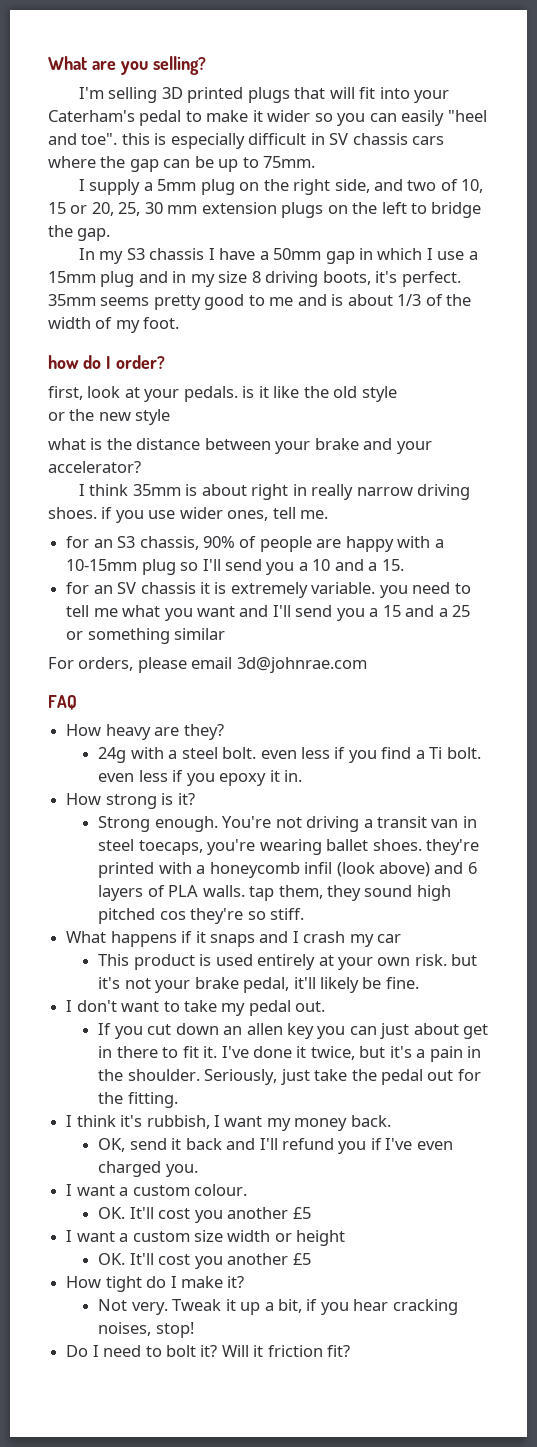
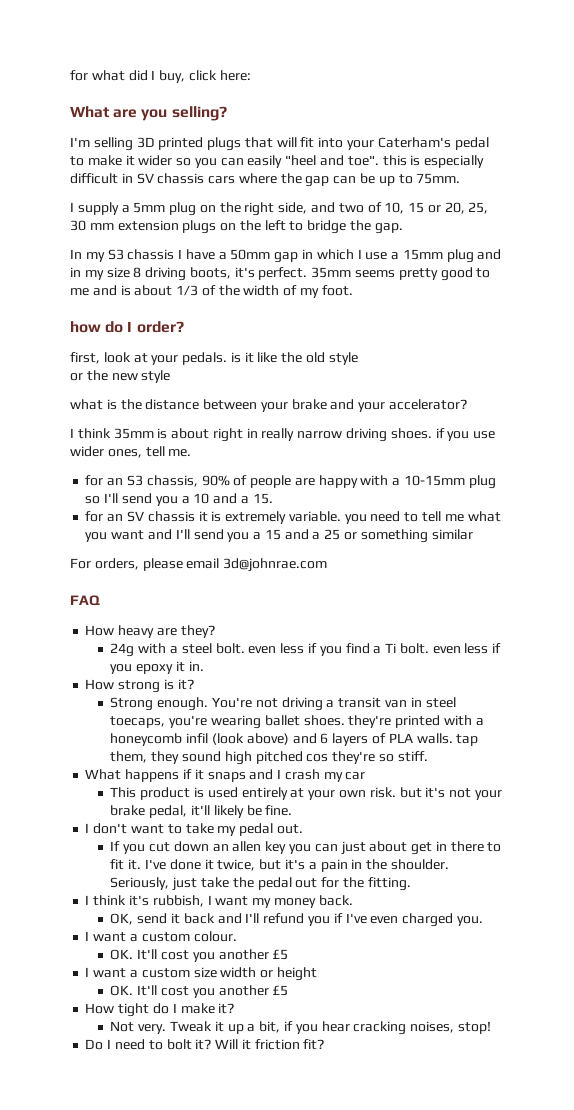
(48, 63) none -> [70,70,251,83] for what did I buy, click here: //

